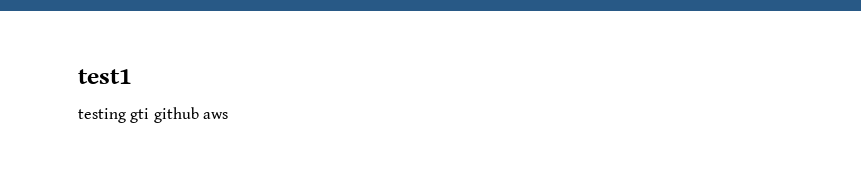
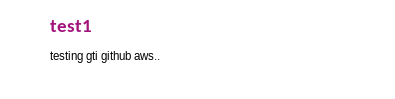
[202,112,228,119] aws -> [134,53,161,60] aws..

